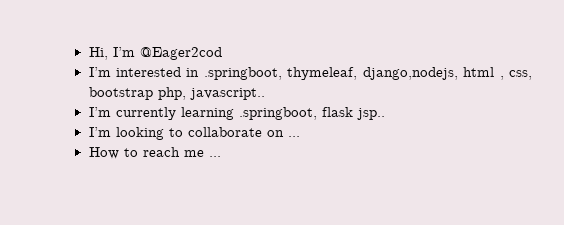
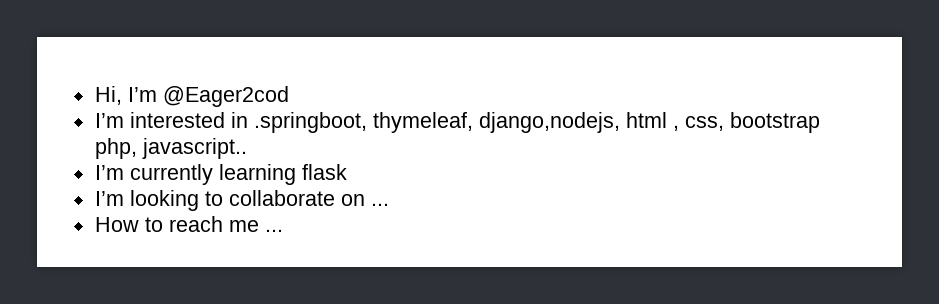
[238,107,317,120] .springboot, -> (296, 174) none
[356,108,385,120] jsp.. -> (347, 172) none

